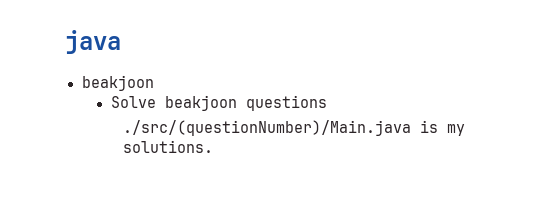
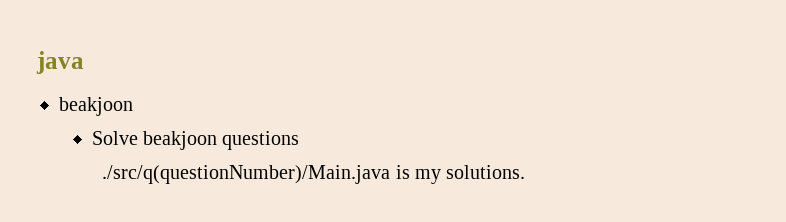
[123,120,412,136] ./src/(questionNumber)/Main.java -> [102,165,391,184] ./src/q(questionNumber)/Main.java

